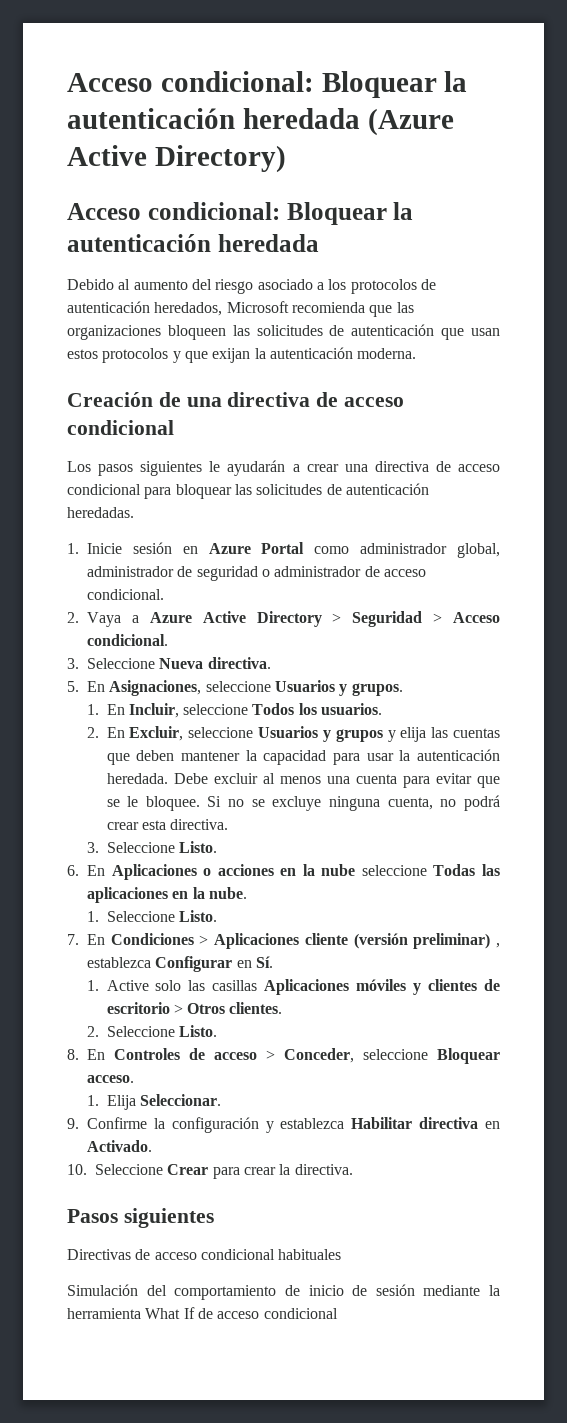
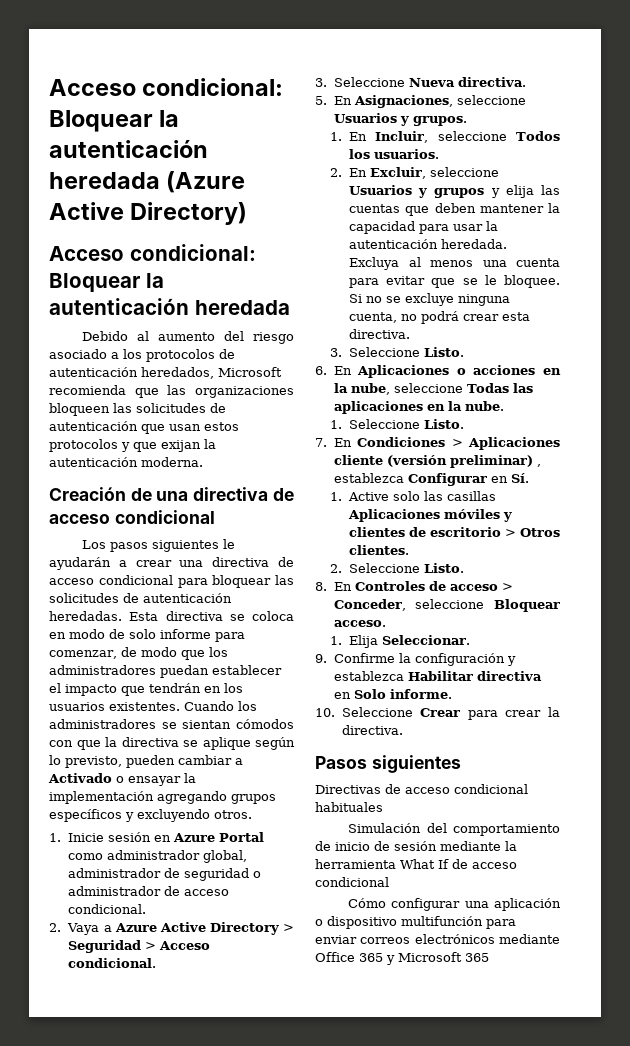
(134, 512) none -> [129,611,294,621] [49,629,245,642] [49,647,228,660] [49,665,282,678] [49,683,243,696] [49,701,257,711] [49,719,294,729] [49,737,295,750] [49,755,243,768] [48,773,196,786] [49,791,276,804] [49,809,252,822] Esta directiva se coloca en modo de solo informe para comenzar, de modo que los administradores puedan establecer el impacto que tendrán en los usuarios existentes. Cuando los administradores se sientan cómodos con que la directiva se aplique según lo previsto, pueden cambiar a Activado o ensayar la implementación agregando grupos específicos y excluyendo otros.
[173,773,258,784] Debe excluir -> [348,257,399,270] Excluya
[321,864,356,876] nube -> [350,383,390,395] nube,
[87,1140,152,1152] Activado. -> [353,689,452,699] Solo informe.
(338, 1313) none -> [348,898,561,911] [315,916,516,929] [315,934,560,944] [315,952,489,965] // Cómo configurar una aplicación o dispositivo multifunción para enviar correos electrónicos mediante Office 365 y Microsoft 365

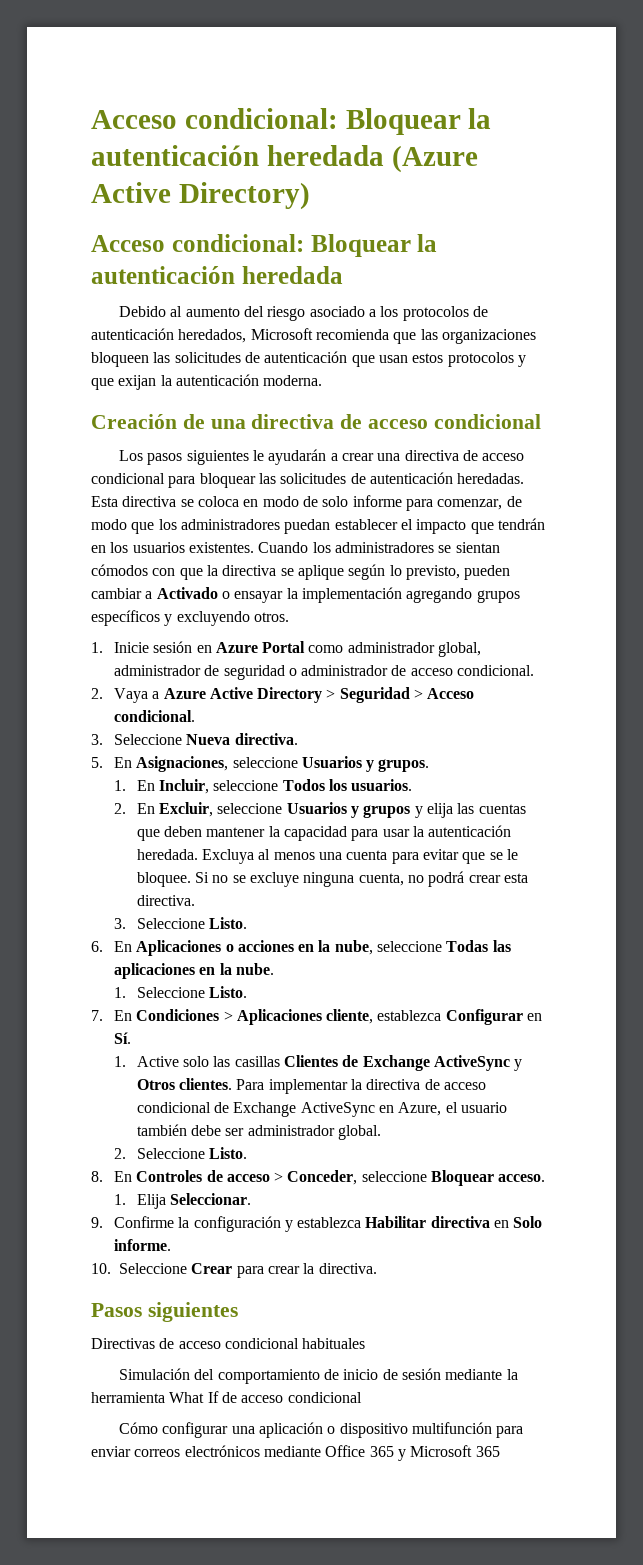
[333,455,541,468] cliente (versión preliminar) , -> [326,1009,374,1024] cliente,
[347,509,512,522] [348,527,560,537] [348,545,409,555] Aplicaciones móviles y clientes de escritorio > Otros clientes. -> [284,1055,523,1071] [136,1078,487,1094] [136,1102,508,1117] [136,1124,382,1140] Clientes de Exchange ActiveSync y Otros clientes. Para implementar la directiva de acceso condicional de Exchange ActiveSync en Azure, el usuario también debe ser administrador global.

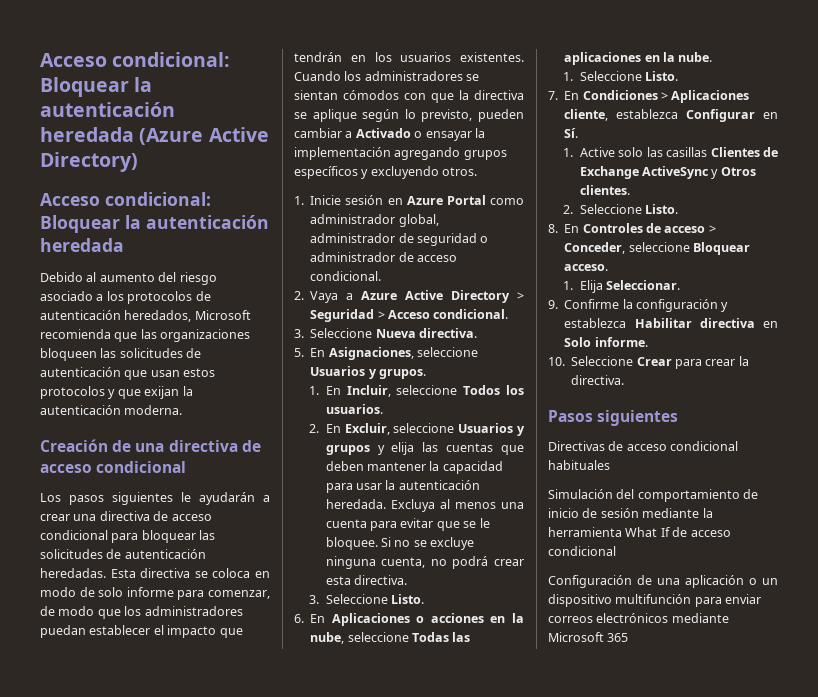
[236,1079,487,1094] [136,1102,508,1117] [136,1124,382,1140] Para implementar la directiva de acceso condicional de Exchange ActiveSync en Azure, el usuario también debe ser administrador global. -> (630, 190) none
[118,1422,229,1438] Cómo configurar -> [548,575,652,588] Configuración de
(336, 1430) none -> [762,578,778,585] un
[325,1445,406,1461] Office 365 y -> (729, 618) none

